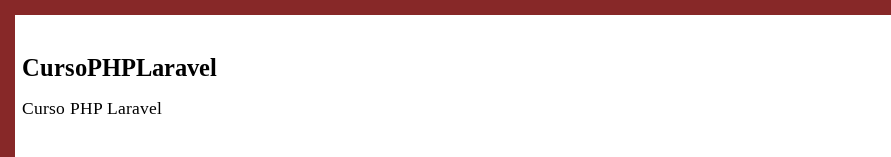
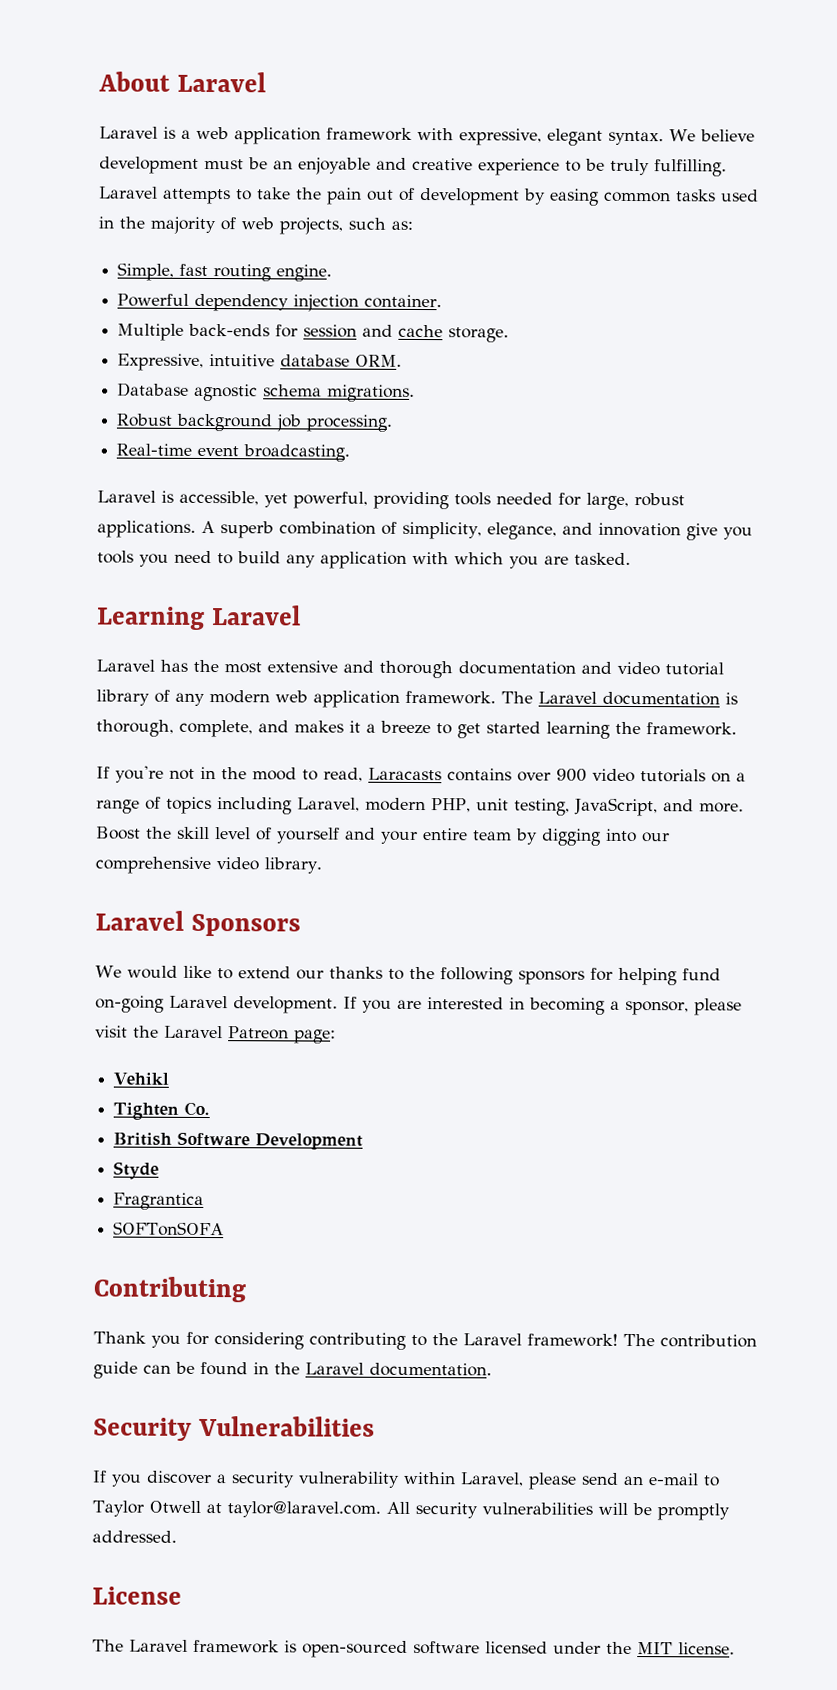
[22,58,217,76] [22,102,163,114] CursoPHPLaravel // Curso PHP Laravel -> [98,71,266,93] [99,126,755,146] [99,156,727,177] [99,186,759,206] [98,216,413,235] [117,262,333,282] [117,293,443,312] [117,323,510,343] [117,353,403,371] [117,382,416,402] [116,413,394,432] [116,443,351,462] [97,490,685,510] [97,520,753,541] [97,550,631,569] [97,605,301,630] [96,659,724,679] [96,689,738,708] [96,719,737,739] [96,765,746,783] [96,796,744,817] [96,826,670,846] [95,856,322,875] [95,910,301,937] [95,965,721,986] [95,995,742,1016] [95,1025,336,1044] [113,1072,170,1085] [113,1101,211,1120] [113,1131,364,1150] [113,1161,160,1180] [113,1192,205,1210] [113,1221,225,1237] [93,1276,246,1303] [93,1331,757,1350] [93,1361,492,1379] [93,1415,375,1441] [92,1470,720,1490] [92,1500,730,1521] [92,1530,177,1543] [92,1586,182,1605] [92,1639,735,1658] About Laravel // Laravel is a web application framework with expressive, elegant syntax. We believe development must be an enjoyable and creative experience to be truly fulfilling. Laravel attempts to take the pain out of development by easing common tasks used in the majority of web projects, such as: // Simple, fast routing engine. // Powerful dependency injection container. // Multiple back-ends for session and cache storage. // Expressive, intuitive database ORM. // Database agnostic schema migrations. // Robust background job processing. // Real-time event broadcasting. // Laravel is accessible, yet powerful, providing tools needed for large, robust applications. A superb combination of simplicity, elegance, and innovation give you tools you need to build any application with which you are tasked. // Learning Laravel // Laravel has the most extensive and thorough documentation and video tutorial library of any modern web application framework. The Laravel documentation is thorough, complete, and makes it a breeze to get started learning the framework. // If you're not in the mood to read, Laracasts contains over 900 video tutorials on a range of topics including Laravel, modern PHP, unit testing, JavaScript, and more. Boost the skill level of yourself and your entire team by digging into our comprehensive video library. // Laravel Sponsors // We would like to extend our thanks to the following sponsors for helping fund on-going Laravel development. If you are interested in becoming a sponsor, please visit the Laravel Patreon page: // Vehikl // Tighten Co. // British Software Development // Styde // Fragrantica // SOFTonSOFA // Contributing // Thank you for considering contributing to the Laravel framework! The contribution guide can be found in the Laravel documentation. // Security Vulnerabilities // If you discover a security vulnerability within Laravel, please send an e-mail to Taylor Otwell at taylor@laravel.com. All security vulnerabilities will be promptly addressed. // License // The Laravel framework is open-sourced software licensed under the MIT license.

